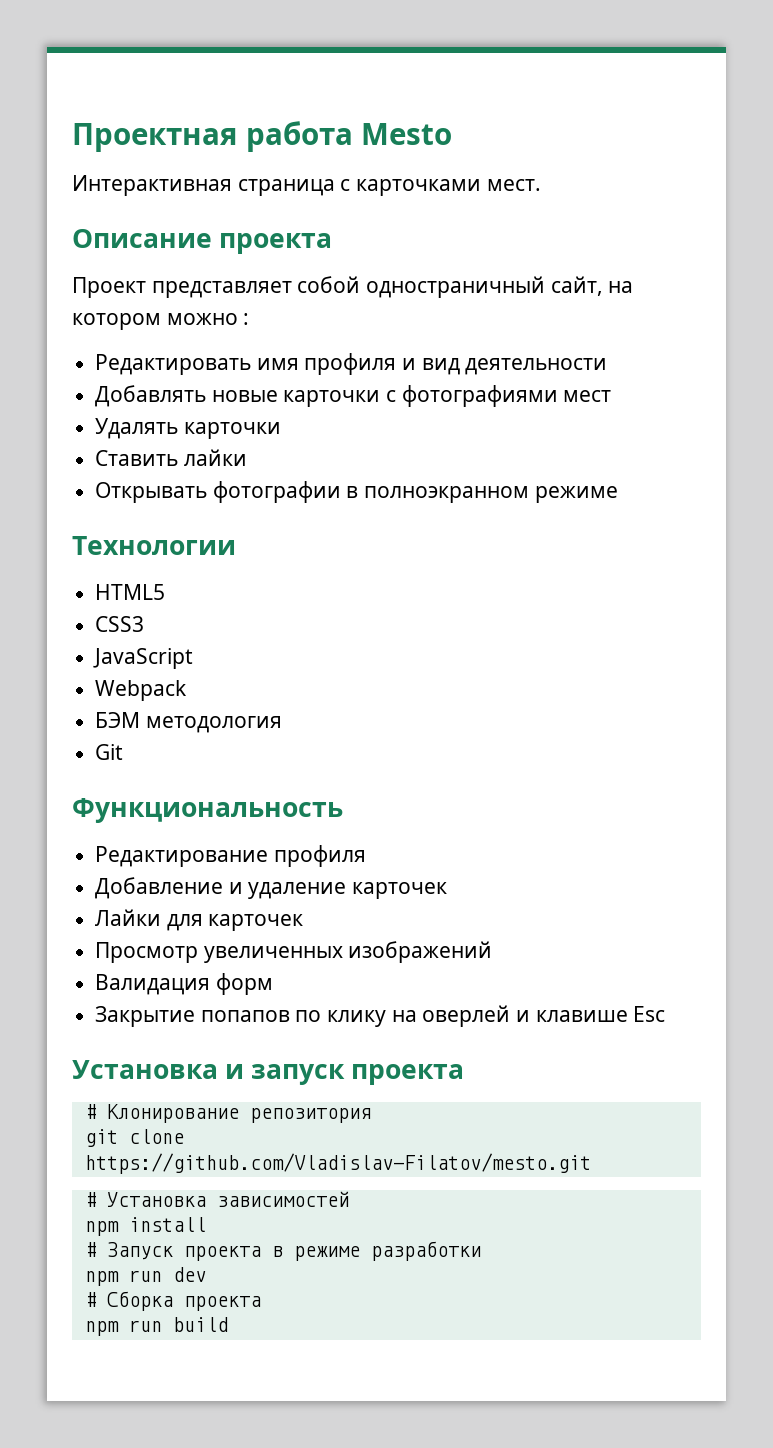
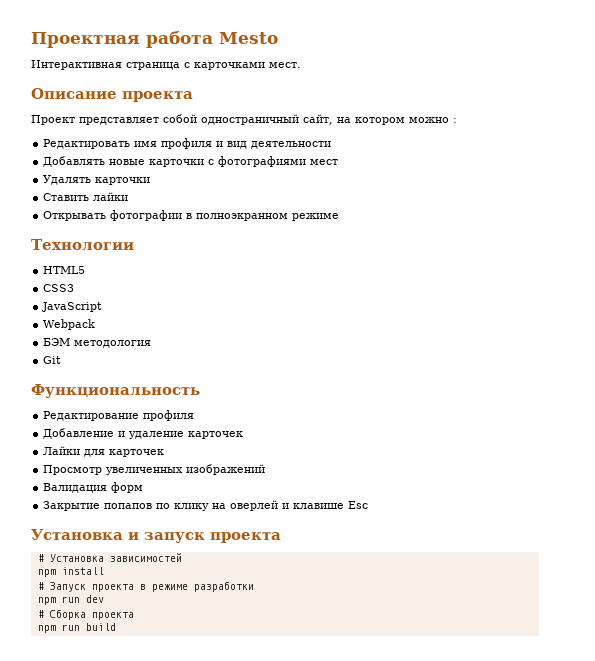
[84,1104,371,1123] [84,1129,184,1147] [84,1153,591,1174] // # Клонирование репозитория // git clone https://github.com/Vladislav-Filatov/mesto.git -> (281, 537) none

